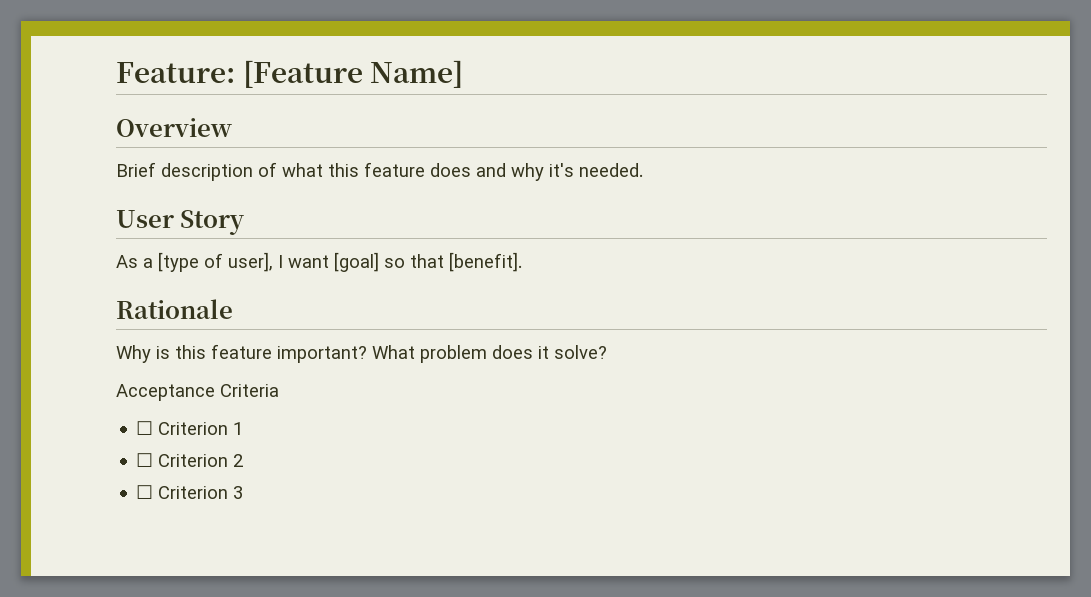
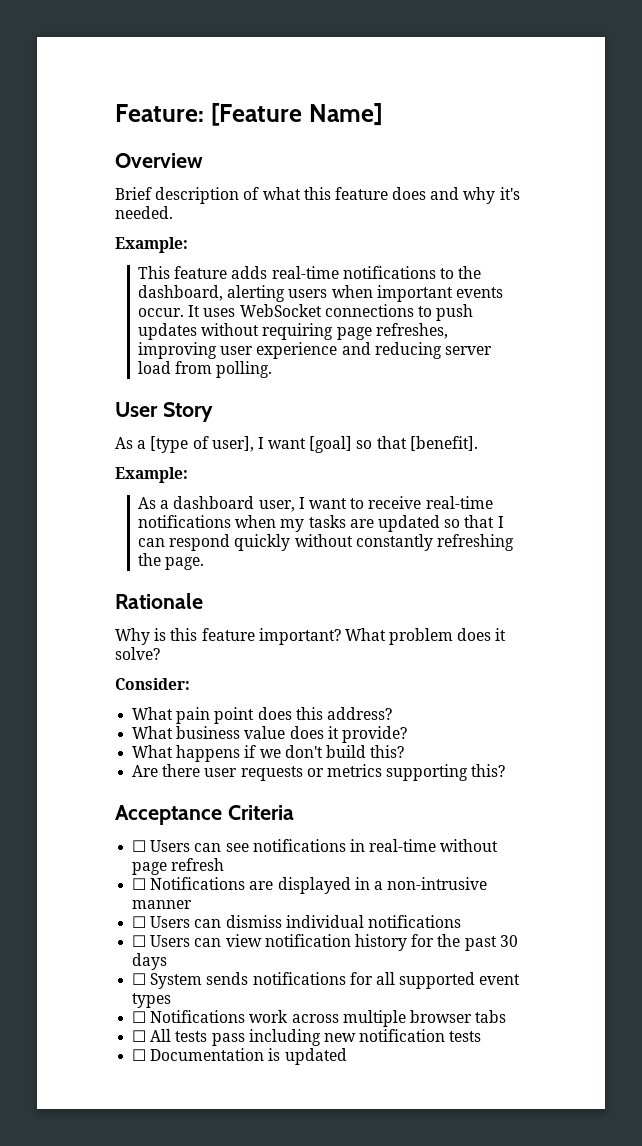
(643, 170) none -> [115,237,188,253] [138,266,482,279] [138,285,504,302] [138,304,474,321] [138,323,448,340] [138,342,493,359] [138,361,273,378] // Example: // This feature adds real-time notifications to the dashboard, alerting users when important events occur. It uses WebSocket connections to push updates without requiring page refreshes, improving user experience and reducing server load from polling.
(522, 262) none -> [115,467,188,483] [138,496,493,512] [138,515,504,532] [138,534,515,551] [138,553,205,570] // Example: // As a dashboard user, I want to receive real-time notifications when my tasks are updated so that I can respond quickly without constantly refreshing the page.
[116,384,279,401] [136,421,244,435] [136,453,244,467] [136,485,244,499] Acceptance Criteria // ☐ Criterion 1 // ☐ Criterion 2 // ☐ Criterion 3 -> [115,678,190,690] [132,707,392,724] [132,726,407,743] [132,745,405,762] [132,764,506,781] [115,805,294,825] [132,839,499,852] [132,858,225,875] [132,877,488,894] [132,900,193,909] [132,915,461,928] [132,934,518,951] [132,953,168,970] [132,972,521,989] [132,993,172,1008] [132,1010,507,1027] [132,1029,482,1046] [132,1048,347,1065] Consider: // What pain point does this address? // What business value does it provide? // What happens if we don't build this? // Are there user requests or metrics supporting this? // Acceptance Criteria // ☐ Users can see notifications in real-time without page refresh // ☐ Notifications are displayed in a non-intrusive manner // ☐ Users can dismiss individual notifications // ☐ Users can view notification history for the past 30 days // ☐ System sends notifications for all supported event types // ☐ Notifications work across multiple browser tabs // ☐ All tests pass including new notification tests // ☐ Documentation is updated

